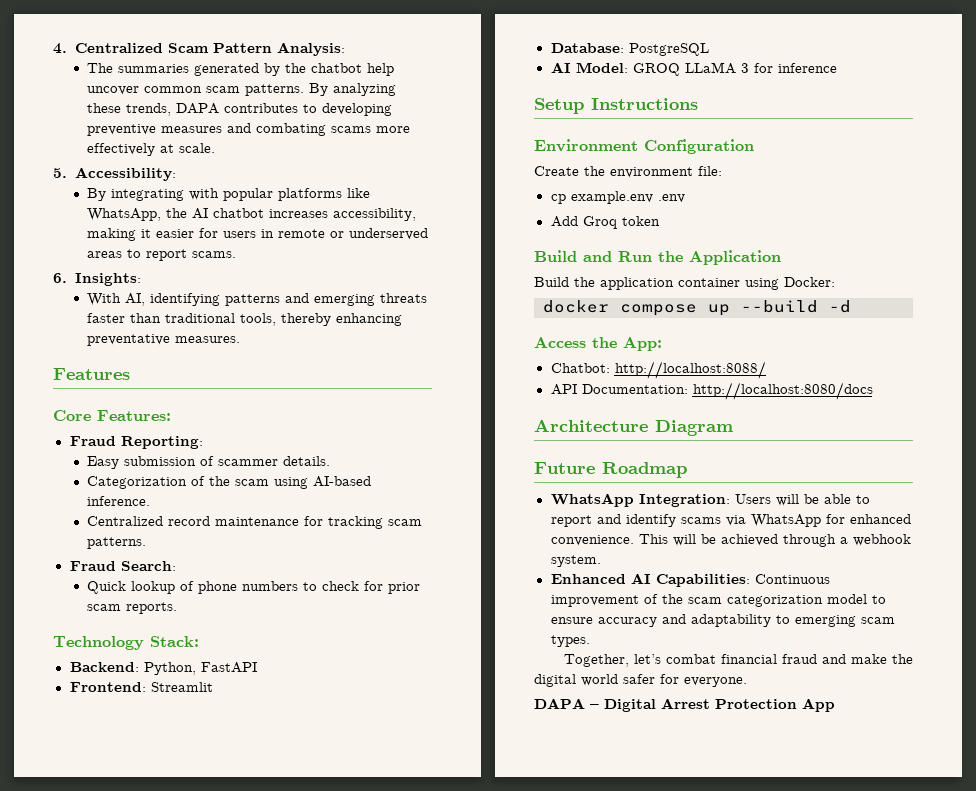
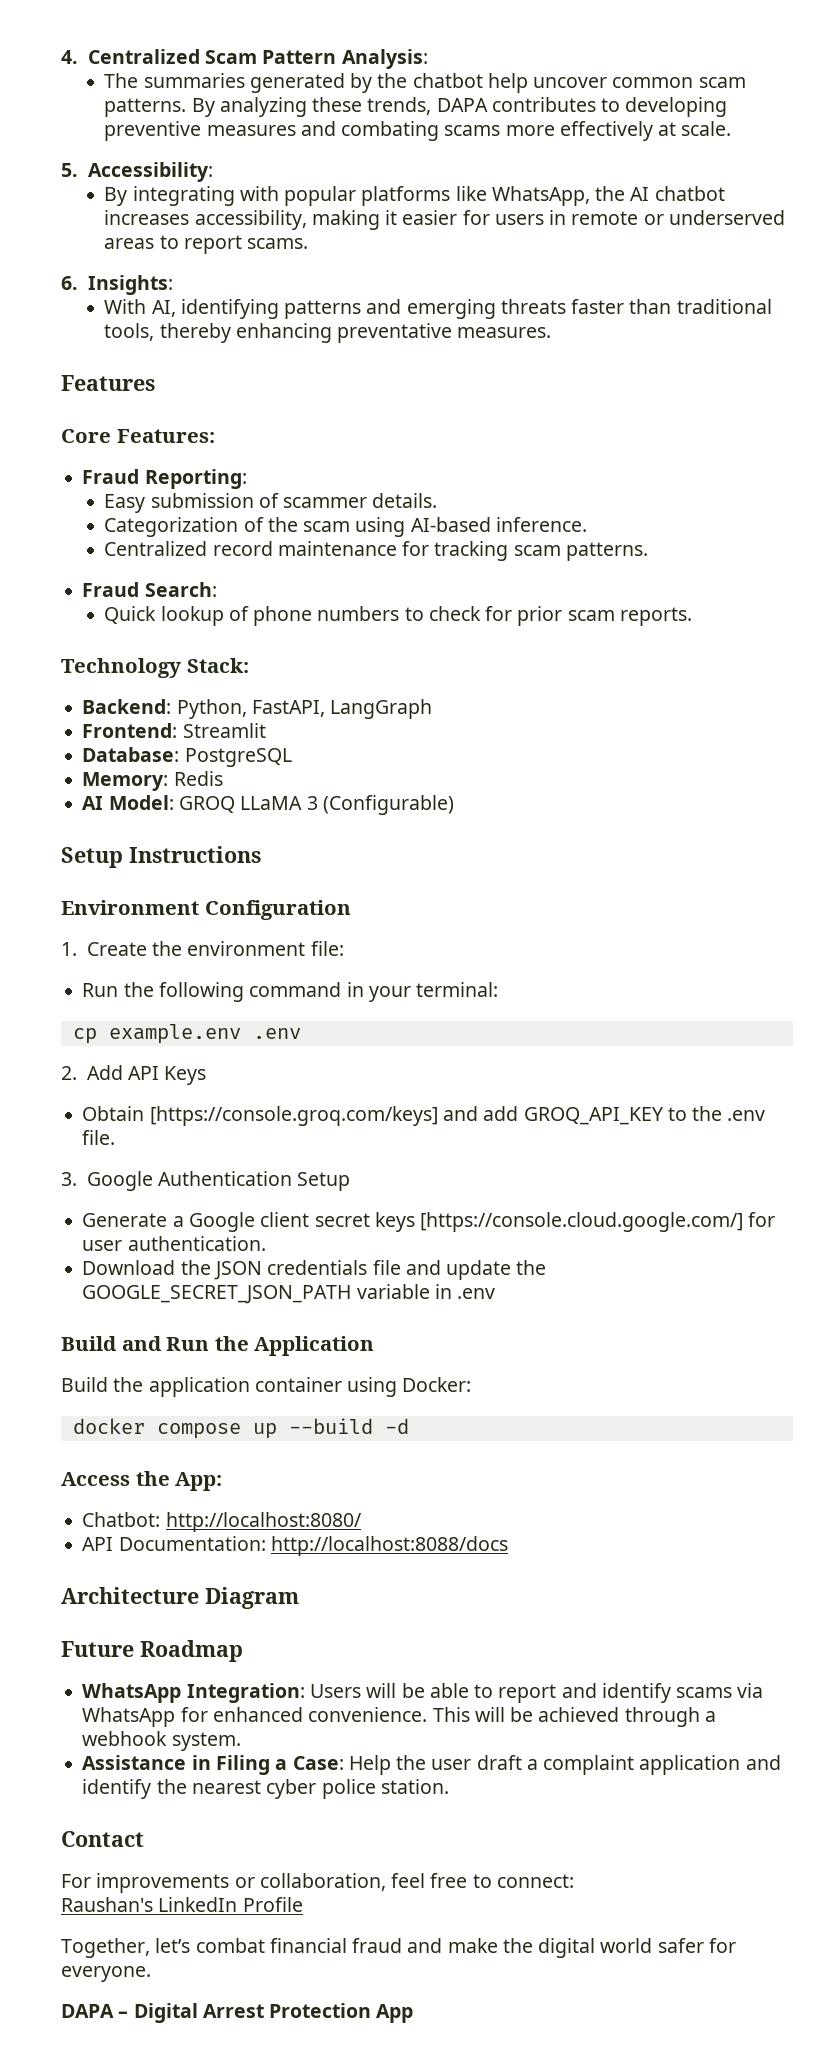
[200,662,257,673] FastAPI -> [251,699,433,719] FastAPI, LangGraph
(709, 49) none -> [82,771,223,791] // Memory: Redis
[753,63,837,73] for inference -> [322,795,454,815] (Configurable)
(754, 146) none -> [61,942,77,956] 1.
[550,191,685,204] [550,216,660,229] cp example.env .env // Add Groq token -> [82,982,499,1002] [72,1024,301,1044] [61,1065,207,1085] [82,1106,766,1126] [82,1130,116,1145] [61,1171,351,1191] [82,1212,776,1232] [82,1236,266,1251] [82,1260,547,1280] [82,1284,496,1304] Run the following command in your terminal: // cp example.env .env // 2. Add API Keys // Obtain [https://console.groq.com/keys] and add GROQ_API_KEY to the .env file. // 3. Google Authentication Setup // Generate a Google client secret keys [https://console.cloud.google.com/] for user authentication. // Download the JSON credentials file and update the GOOGLE_SECRET_JSON_PATH variable in .env
[614,361,766,379] http://localhost:8088/ -> [165,1512,362,1532] http://localhost:8080/
[692,382,873,400] http://localhost:8080/docs -> [270,1536,508,1556] http://localhost:8088/docs
[550,573,830,587] [550,594,886,607] [550,614,895,627] [550,635,590,647] Enhanced AI Capabilities: Continuous improvement of the scam categorization model to ensure accuracy and adaptability to emerging scam types. -> [82,1755,781,1775] [82,1779,449,1799] [61,1831,144,1847] [61,1873,574,1893] [61,1897,303,1912] Assistance in Filing a Case: Help the user draft a complaint application and identify the nearest cyber police station. // Contact // For improvements or collaboration, feel free to connect: // Raushan's LinkedIn Profile

